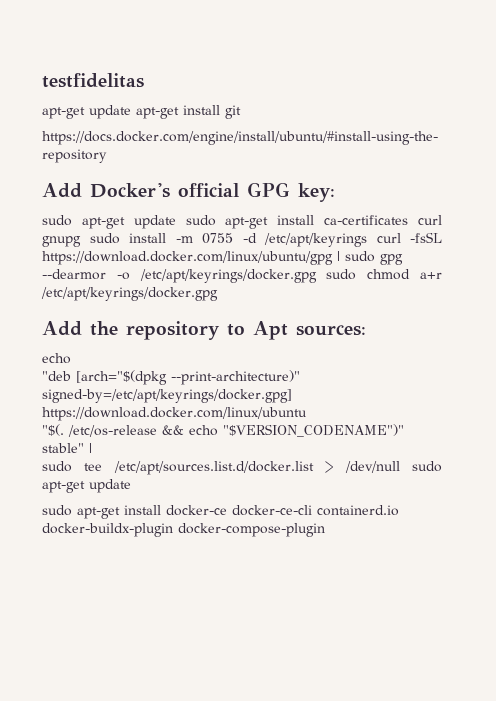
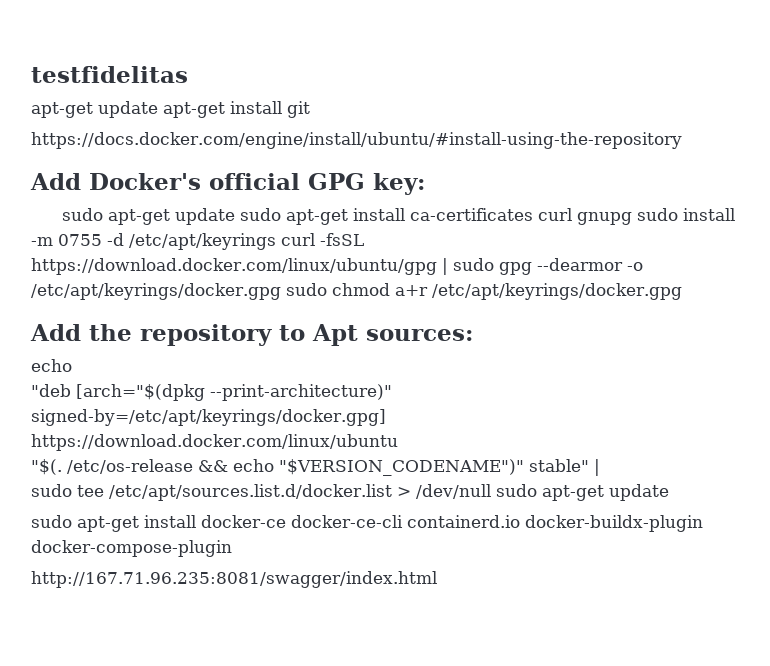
(325, 530) none -> [31,571,437,588] // http://167.71.96.235:8081/swagger/index.html

